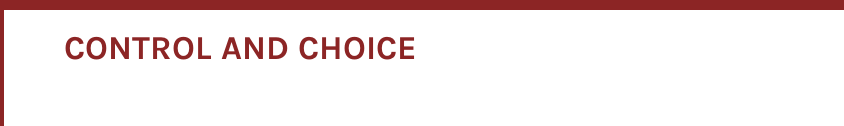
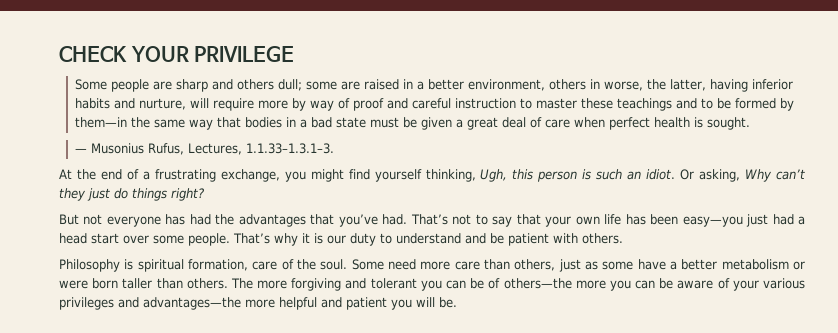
[64,36,418,60] CONTROL AND CHOICE -> [59,46,295,62] [75,79,794,92] [75,98,795,111] [75,117,751,130] [75,143,335,155] [59,169,806,182] [59,188,204,201] [59,214,805,227] [59,233,623,246] [59,259,806,272] [59,278,805,291] [59,297,457,310] CHECK YOUR PRIVILEGE // Some people are sharp and others dull; some are raised in a better environment, others in worse, the latter, having inferior habits and nurture, will require more by way of proof and careful instruction to master these teachings and to be formed by them—in the same way that bodies in a bad state must be given a great deal of care when perfect health is sought. // — Musonius Rufus, Lectures, 1.1.33–1.3.1–3. // At the end of a frustrating exchange, you might find yourself thinking, Ugh, this person is such an idiot. Or asking, Why can’t they just do things right? // But not everyone has had the advantages that you’ve had. That’s not to say that your own life has been easy—you just had a head start over some people. That’s why it is our duty to understand and be patient with others. // Philosophy is spiritual formation, care of the soul. Some need more care than others, just as some have a better metabolism or were born taller than others. The more forgiving and tolerant you can be of others—the more you can be aware of your various privileges and advantages—the more helpful and patient you will be.

